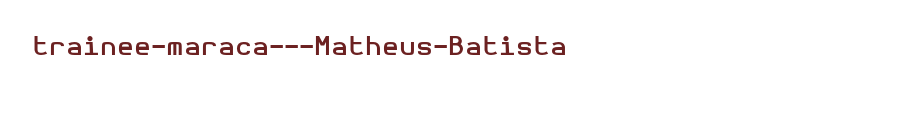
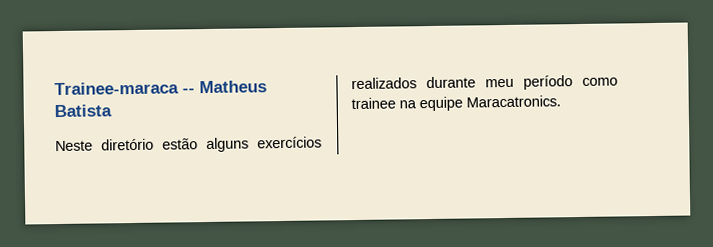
[32,36,567,55] trainee-maraca---Matheus-Batista -> [54,80,267,96] [54,104,112,118] [55,136,322,153] [351,75,618,90] [351,95,561,112] Trainee-maraca -- Matheus Batista // Neste diretório estão alguns exercícios realizados durante meu período como trainee na equipe Maracatronics.

